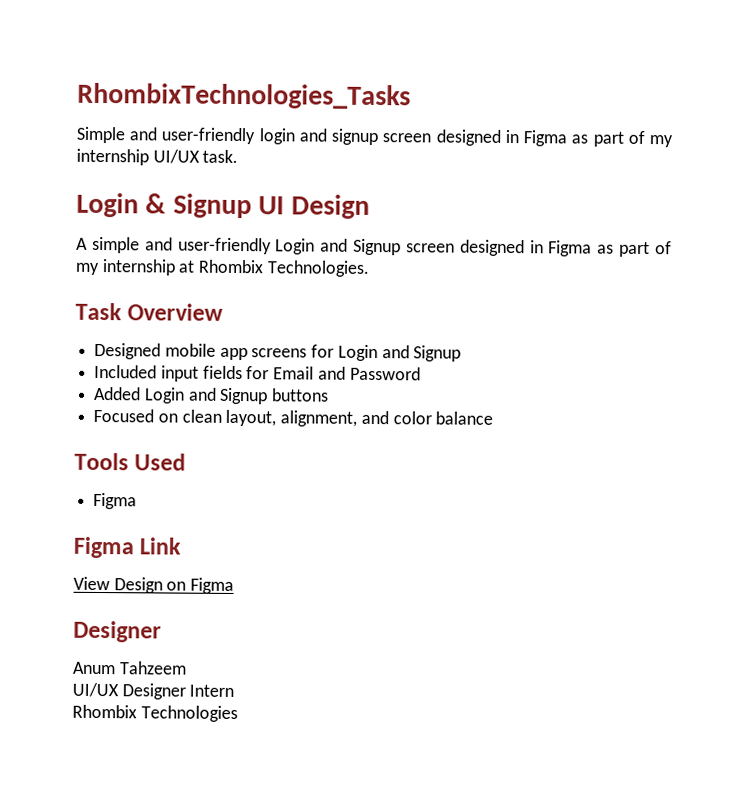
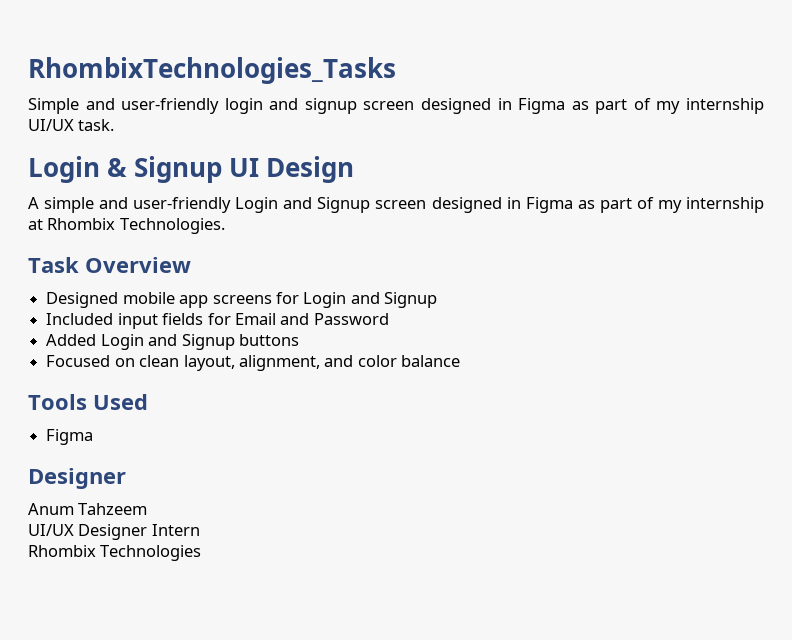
[73,536,182,559] [73,576,235,594] // Figma Link // View Design on Figma -> (94, 437) none

